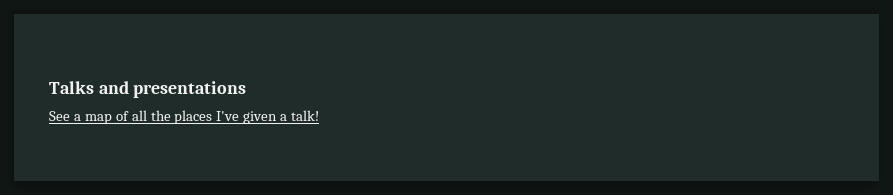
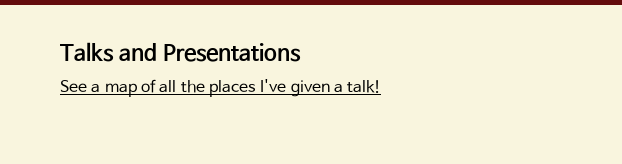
[133,81,247,98] presentations -> [162,43,301,62] Presentations

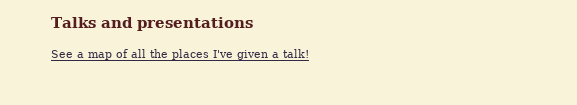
[162,43,301,62] Presentations -> [136,17,253,31] presentations

